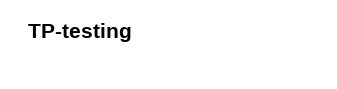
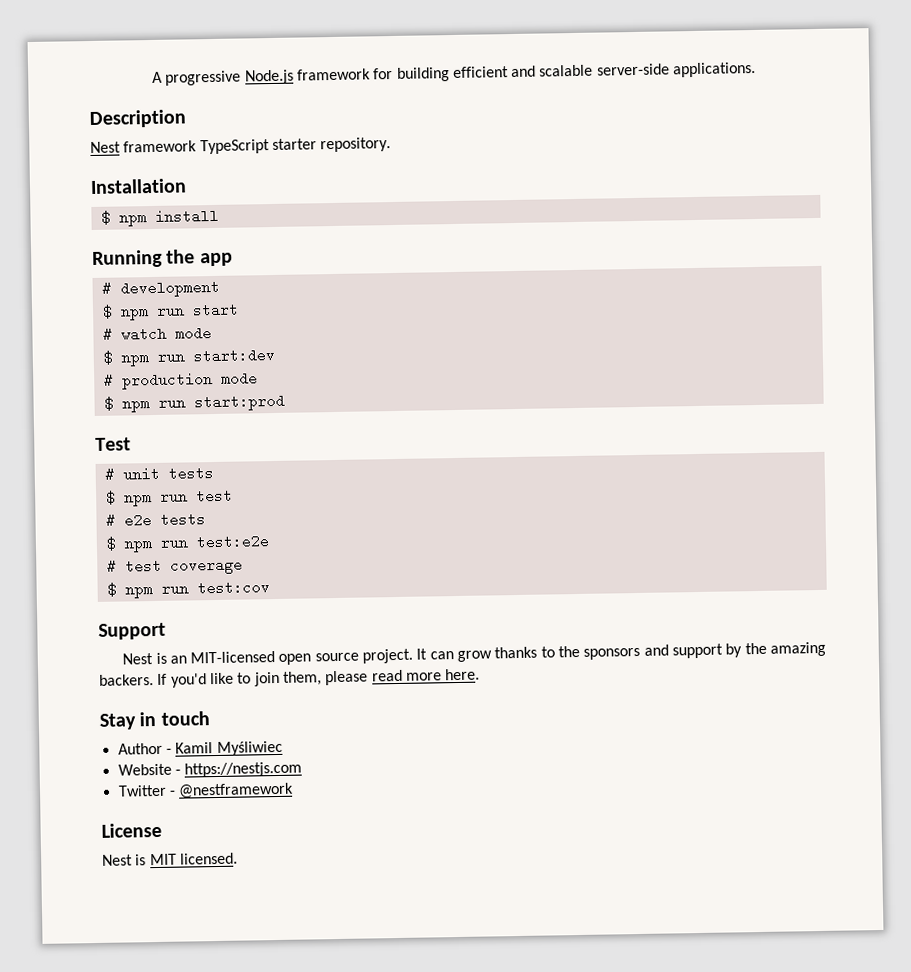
[28,23,132,42] TP-testing -> [151,61,757,86] [89,109,187,129] [90,137,392,155] [90,178,187,195] [100,208,219,227] [92,249,233,268] [101,279,220,298] [101,302,239,321] [102,326,212,342] [102,347,275,367] [103,371,258,390] [103,393,285,413] [95,437,131,451] [104,466,214,482] [105,488,233,507] [105,512,206,528] [105,534,270,553] [106,557,243,575] [106,580,270,599] [98,622,166,640] [122,641,826,665] [99,668,481,688] [99,711,210,730] [117,740,283,757] [117,761,303,778] [117,782,295,799] [101,822,162,838] [102,852,238,866] A progressive Node.js framework for building efficient and scalable server-side applications. // Description // Nest framework TypeScript starter repository. // Installation // $ npm install // Running the app // # development // $ npm run start // # watch mode // $ npm run start:dev // # production mode // $ npm run start:prod // Test // # unit tests // $ npm run test // # e2e tests // $ npm run test:e2e // # test coverage // $ npm run test:cov // Support // Nest is an MIT-licensed open source project. It can grow thanks to the sponsors and support by the amazing backers. If you'd like to join them, please read more here. // Stay in touch // Author - Kamil Myśliwiec // Website - https://nestjs.com // Twitter - @nestframework // License // Nest is MIT licensed.

